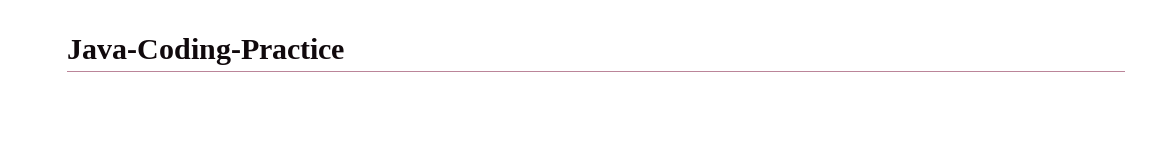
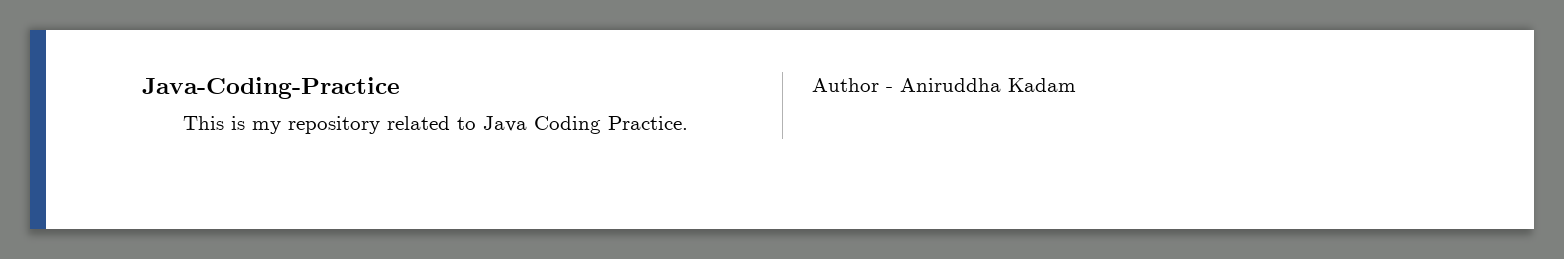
(344, 51) none -> [182,116,688,134] [812,78,1076,92] // This is my repository related to Java Coding Practice. Author - Aniruddha Kadam

